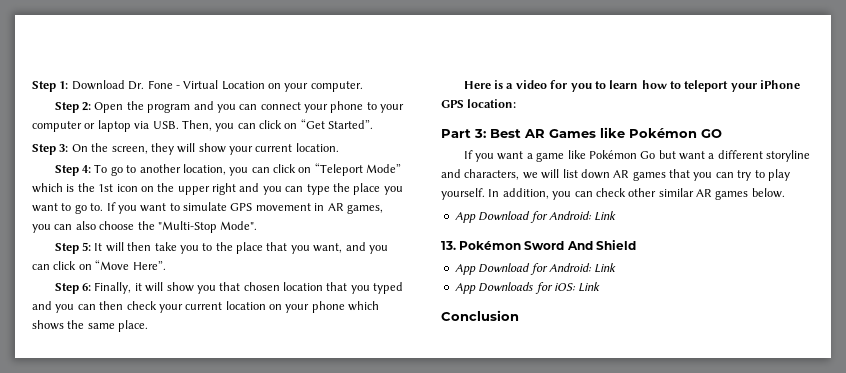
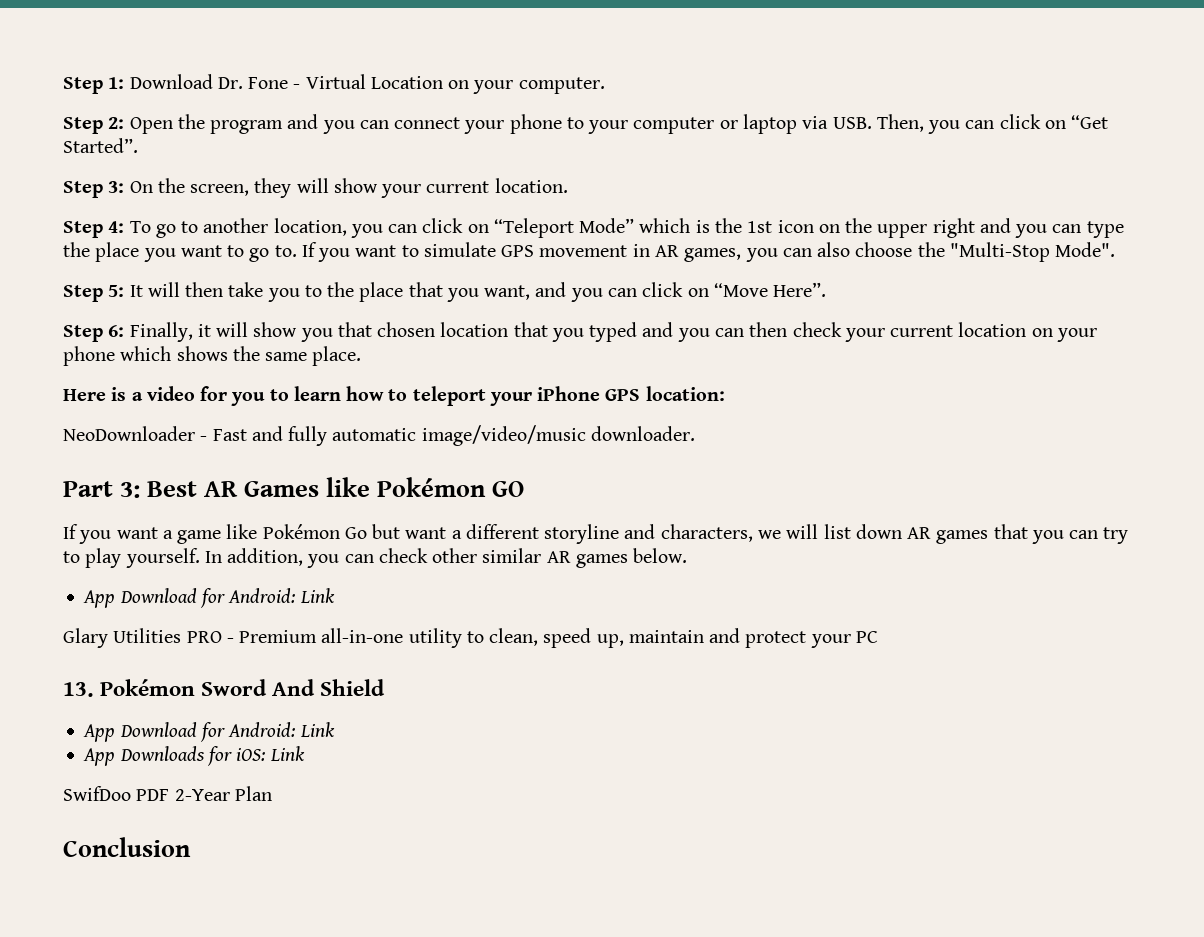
(517, 103) none -> [63,425,695,446] // NeoDownloader - Fast and fully automatic image/video/music downloader.
(617, 216) none -> [63,628,878,648] // Glary Utilities PRO - Premium all-in-one utility to clean, speed up, maintain and protect your PC
(601, 287) none -> [63,786,272,801] // SwifDoo PDF 2-Year Plan

